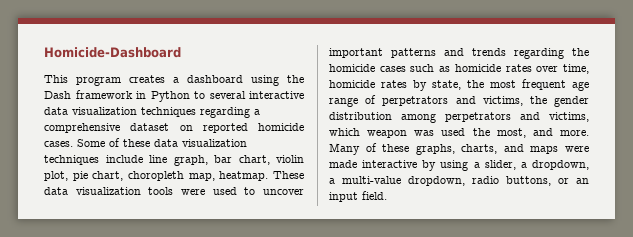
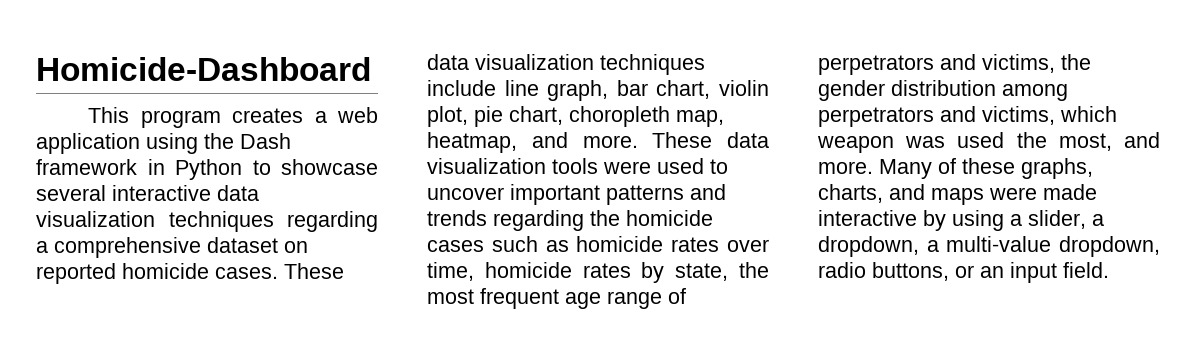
[187,75,243,83] dashboard -> [337,107,379,123] [36,133,140,154] web application
(205, 95) none -> [281,159,378,175] showcase
[77,138,150,147] Some of these -> [284,263,344,279] These
[219,171,269,181] heatmap. -> [427,132,638,153] heatmap, and more.

